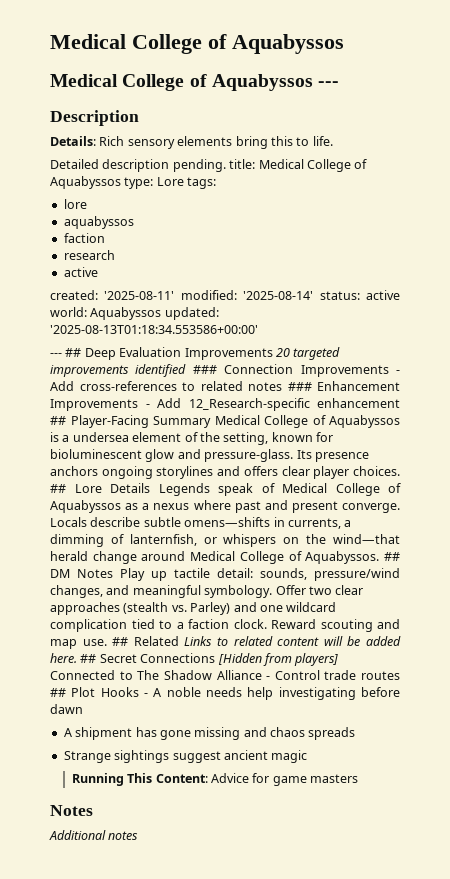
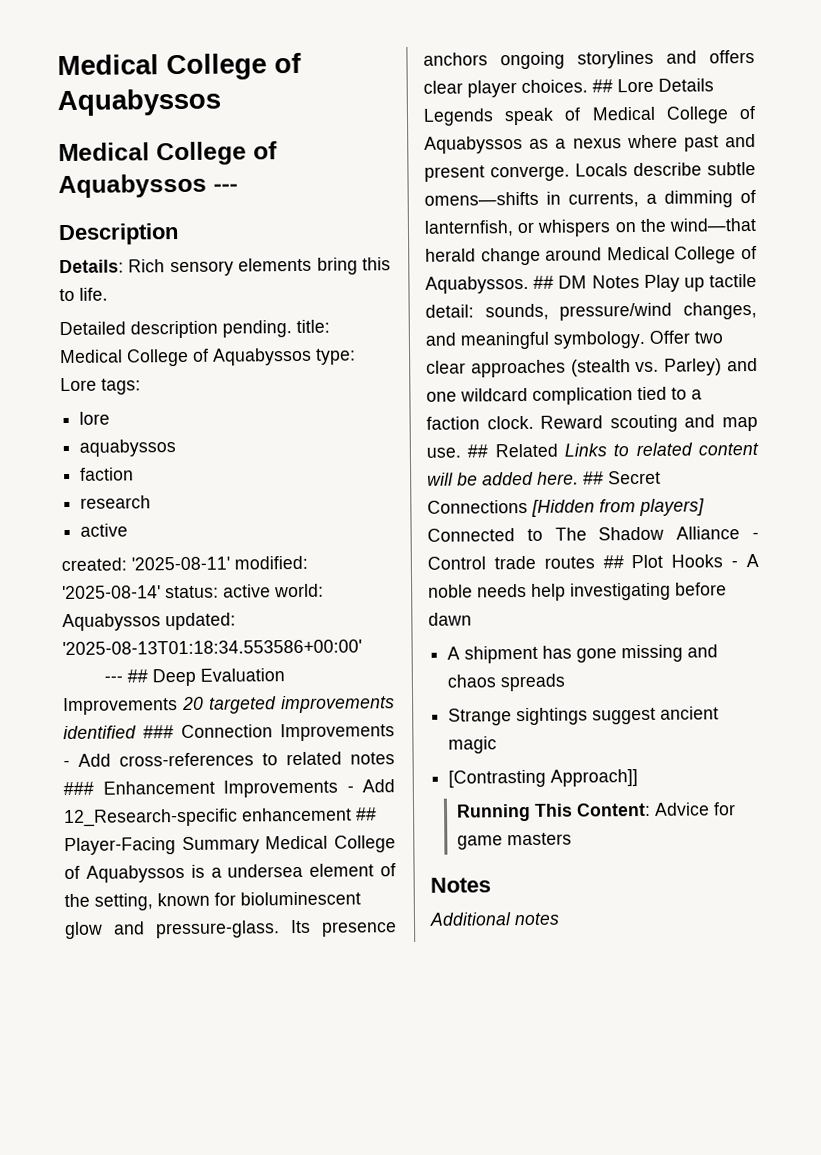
(308, 756) none -> [448,769,639,788] // [Contrasting Approach]]

